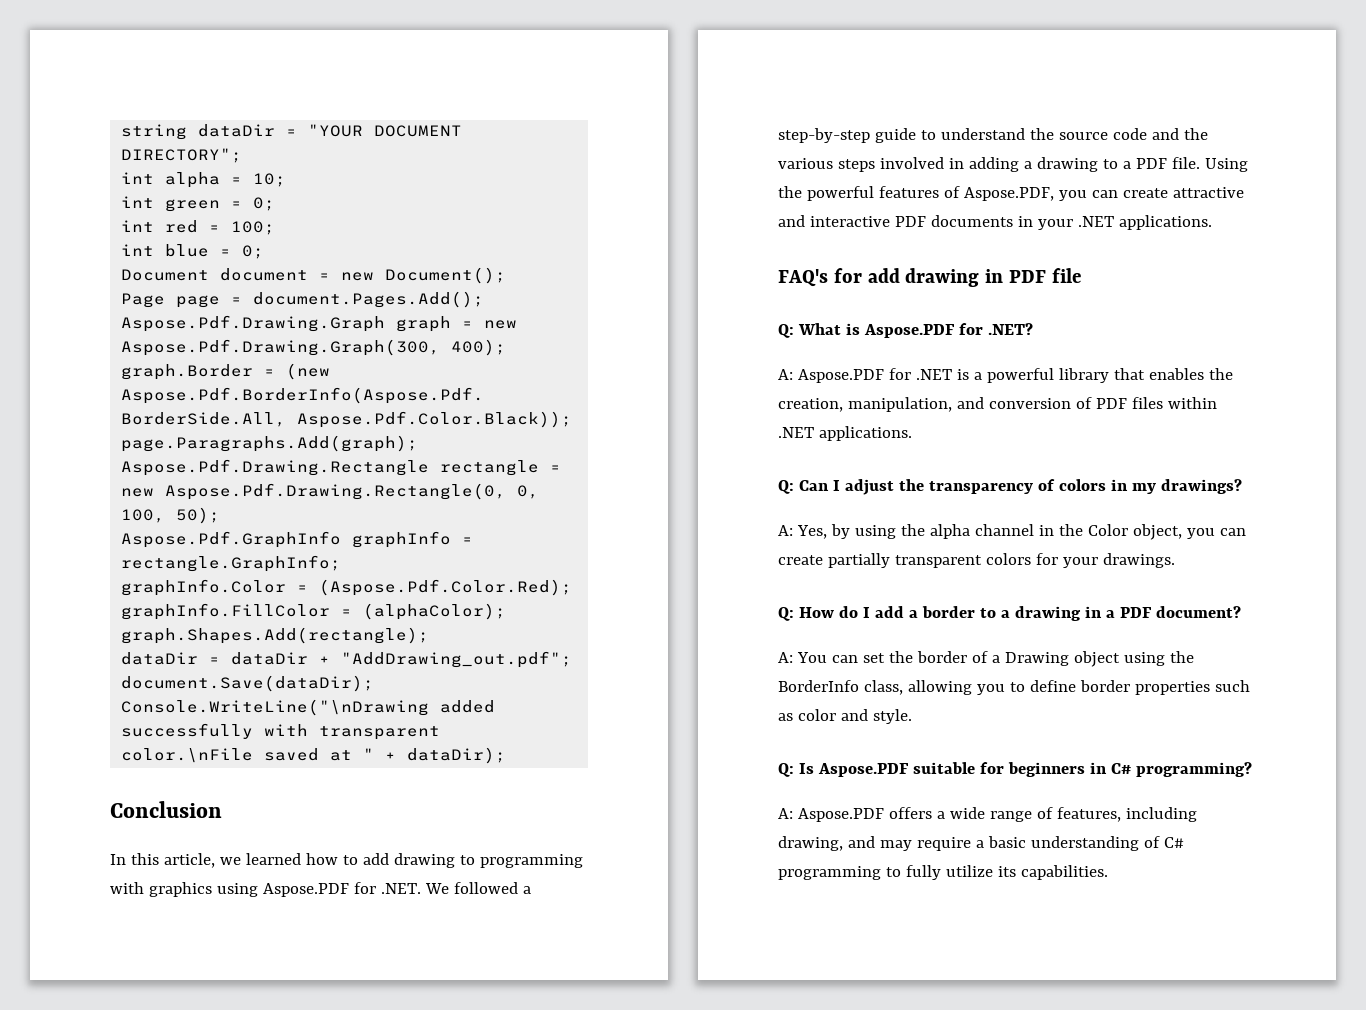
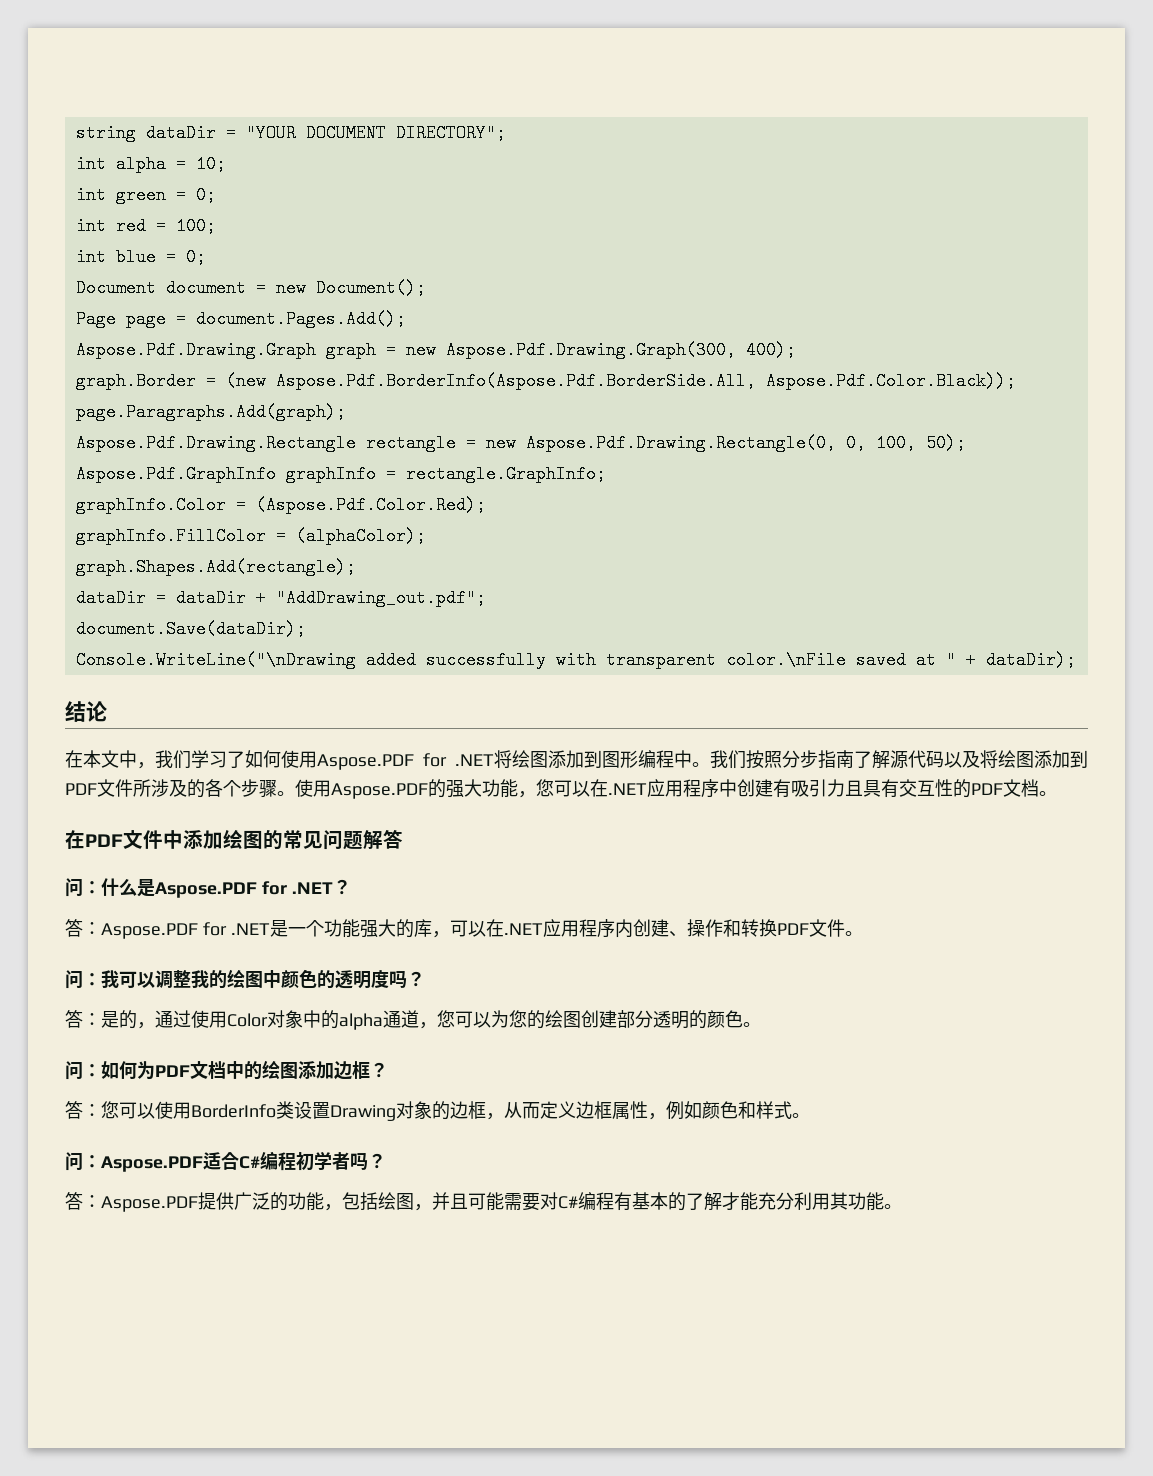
[110,801,222,818] [110,853,583,868] [110,882,531,897] [778,128,1208,143] [778,157,1248,172] [778,186,1244,201] [778,215,1212,230] [778,268,1081,287] [778,323,1033,338] [778,368,1233,383] [778,397,1217,412] [778,426,912,441] [778,479,1242,495] [778,524,1246,540] [778,553,1175,568] [778,606,1241,621] [778,651,1194,667] [778,680,1250,695] [778,709,912,724] [778,762,1252,777] [778,807,1197,822] [778,836,1184,851] [778,865,1108,880] Conclusion // In this article, we learned how to add drawing to programming with graphics using Aspose.PDF for .NET. We followed a step-by-step guide to understand the source code and the various steps involved in adding a drawing to a PDF file. Using the powerful features of Aspose.PDF, you can create attractive and interactive PDF documents in your .NET applications. // FAQ's for add drawing in PDF file // Q: What is Aspose.PDF for .NET? // A: Aspose.PDF for .NET is a powerful library that enables the creation, manipulation, and conversion of PDF files within .NET applications. // Q: Can I adjust the transparency of colors in my drawings? // A: Yes, by using the alpha channel in the Color object, you can create partially transparent colors for your drawings. // Q: How do I add a border to a drawing in a PDF document? // A: You can set the border of a Drawing object using the BorderInfo class, allowing you to define border properties such as color and style. // Q: Is Aspose.PDF suitable for beginners in C# programming? // A: Aspose.PDF offers a wide range of features, including drawing, and may require a basic understanding of C# programming to fully utilize its capabilities. -> [65,701,107,722] [65,750,1088,770] [65,779,1057,799] [65,829,403,850] [65,878,351,898] [65,919,863,939] [65,969,425,989] [65,1010,761,1030] [65,1060,388,1080] [65,1101,810,1121] [65,1151,386,1172] [65,1192,902,1212] 结论 // 在本文中，我们学习了如何使用Aspose.PDF for .NET将绘图添加到图形编程中。我们按照分步指南了解源代码以及将绘图添加到PDF文件所涉及的各个步骤。使用Aspose.PDF的强大功能，您可以在.NET应用程序中创建有吸引力且具有交互性的PDF文档。 // 在PDF文件中添加绘图的常见问题解答 // 问：什么是Aspose.PDF for .NET？ // 答：Aspose.PDF for .NET是一个功能强大的库，可以在.NET应用程序内创建、操作和转换PDF文件。 // 问：我可以调整我的绘图中颜色的透明度吗？ // 答：是的，通过使用Color对象中的alpha通道，您可以为您的绘图创建部分透明的颜色。 // 问：如何为PDF文档中的绘图添加边框？ // 答：您可以使用BorderInfo类设置Drawing对象的边框，从而定义边框属性，例如颜色和样式。 // 问：Aspose.PDF适合C#编程初学者吗？ // 答：Aspose.PDF提供广泛的功能，包括绘图，并且可能需要对C#编程有基本的了解才能充分利用其功能。

